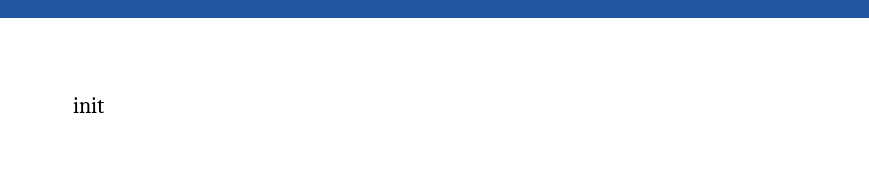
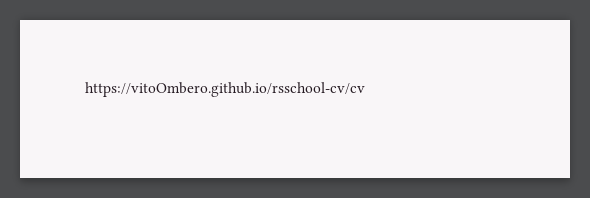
[73,97,105,113] init -> [85,82,365,97] https://vitoOmbero.github.io/rsschool-cv/cv

